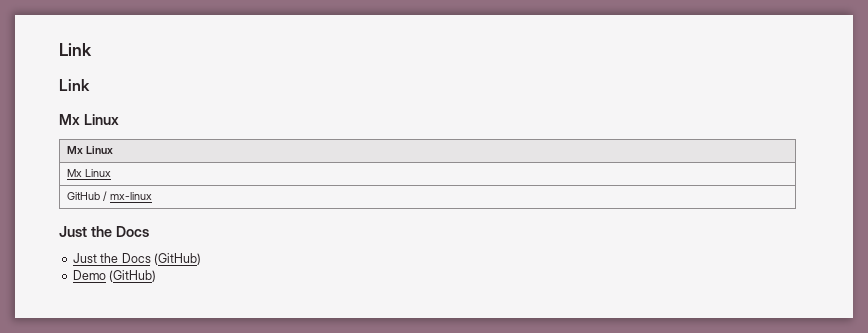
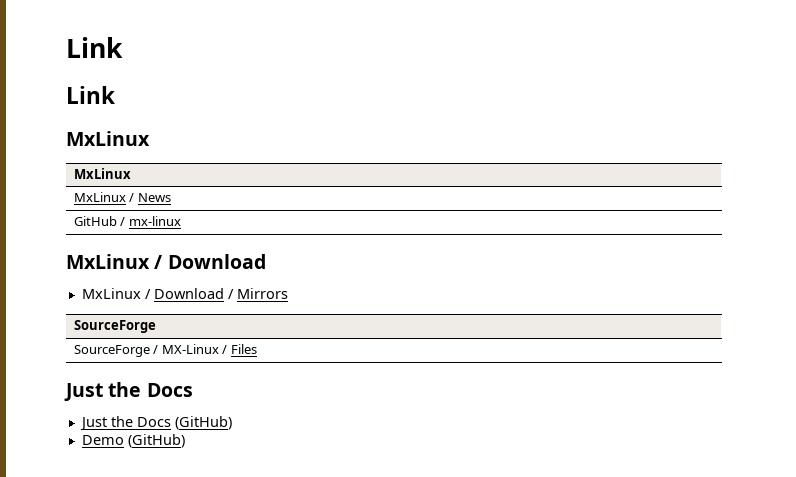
[59,114,119,125] [67,146,114,154] [67,169,112,177] [67,191,153,201] Mx Linux // Mx Linux // Mx Linux // GitHub / mx-linux -> [66,131,150,146] [73,168,131,179] [73,192,171,202] [73,216,181,226] [66,254,266,269] [81,288,288,299] [73,320,156,333] [73,344,257,357] MxLinux // MxLinux // MxLinux / News // GitHub / mx-linux // MxLinux / Download // MxLinux / Download / Mirrors // SourceForge // SourceForge / MX-Linux / Files

